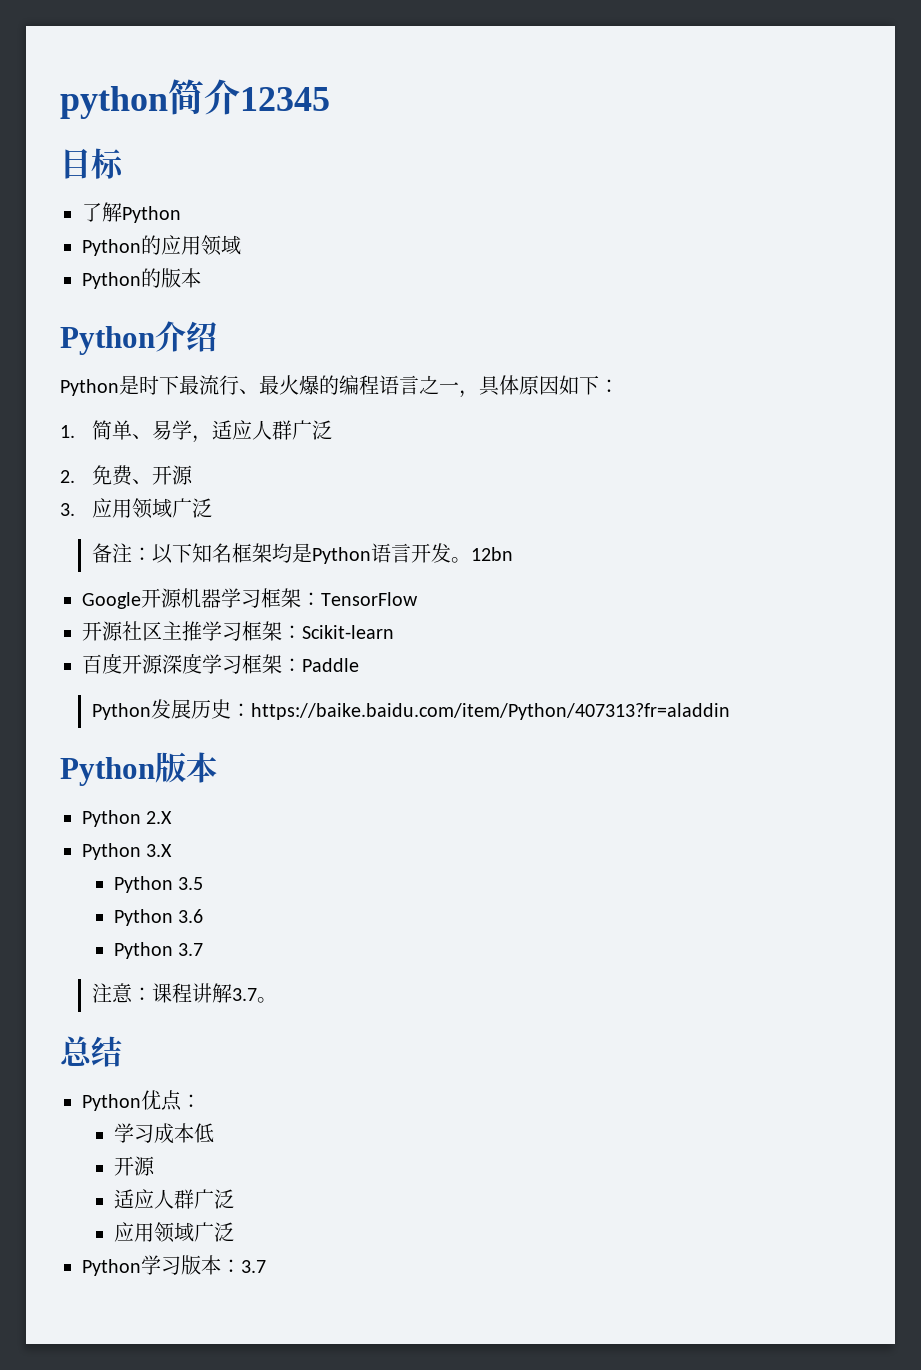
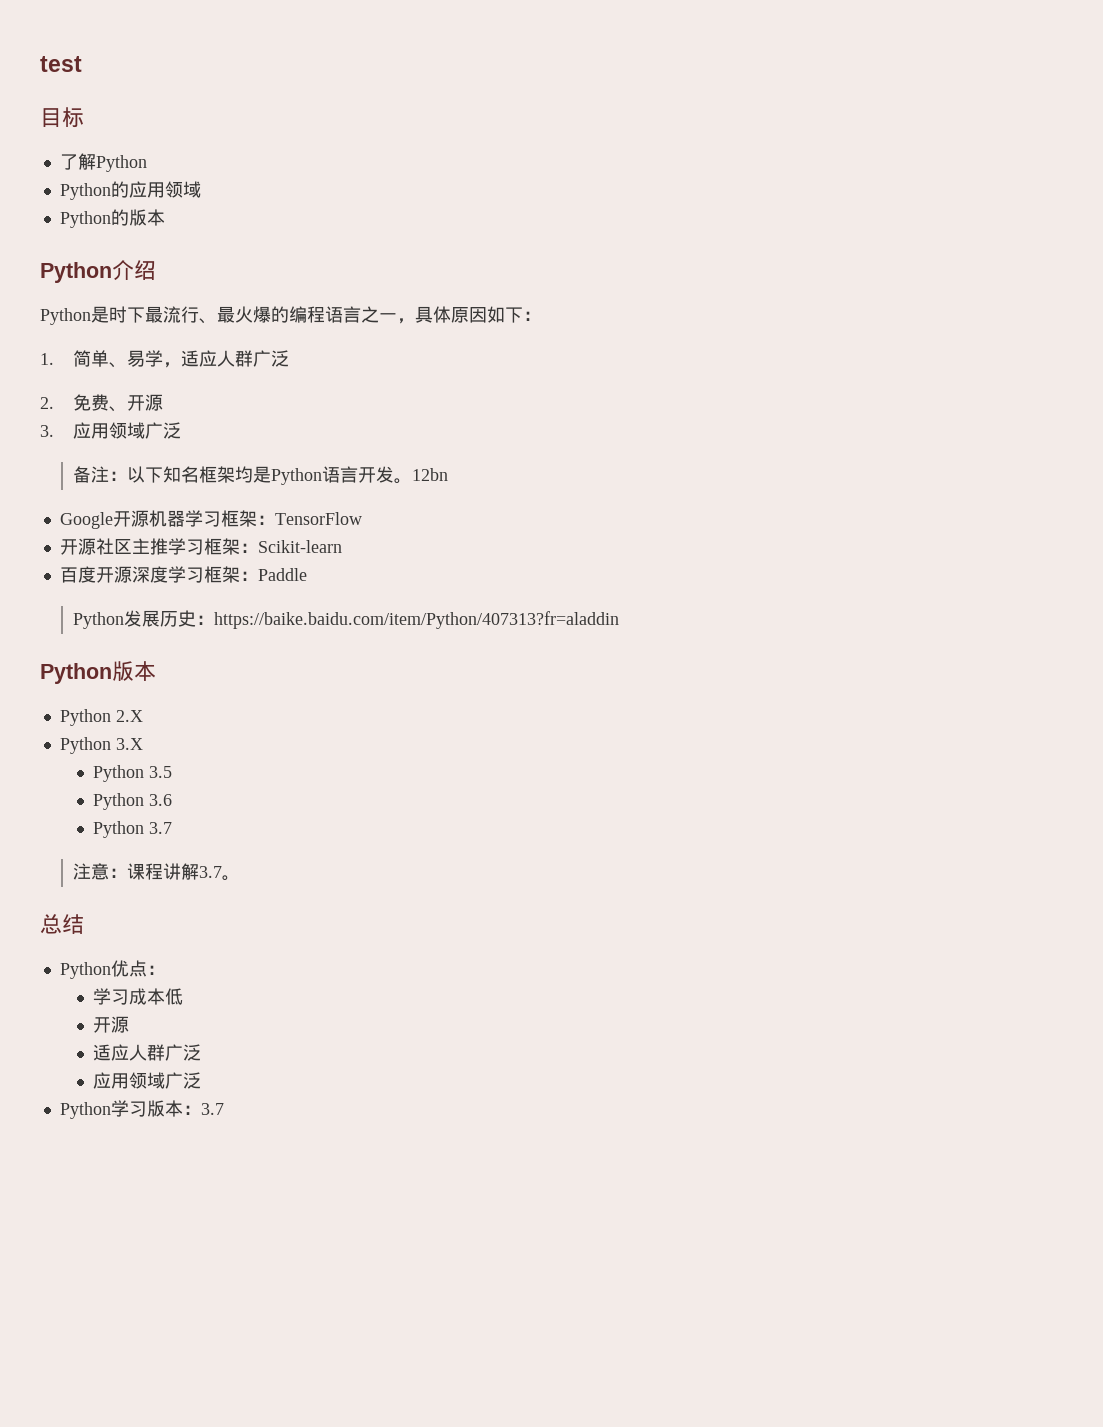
[60,79,330,119] python简介12345 -> [40,56,82,72] test

